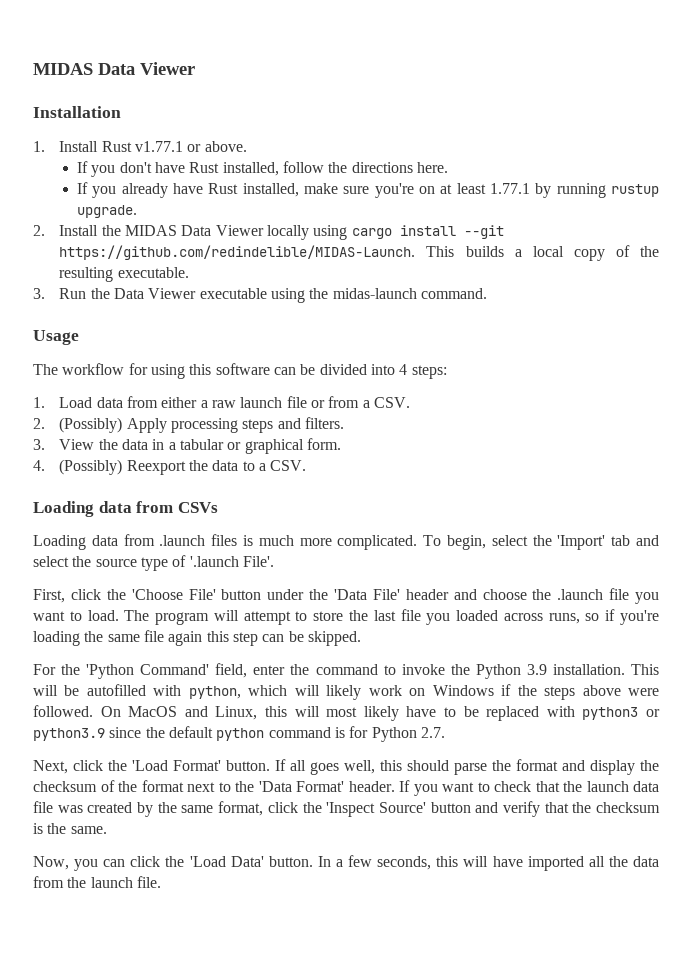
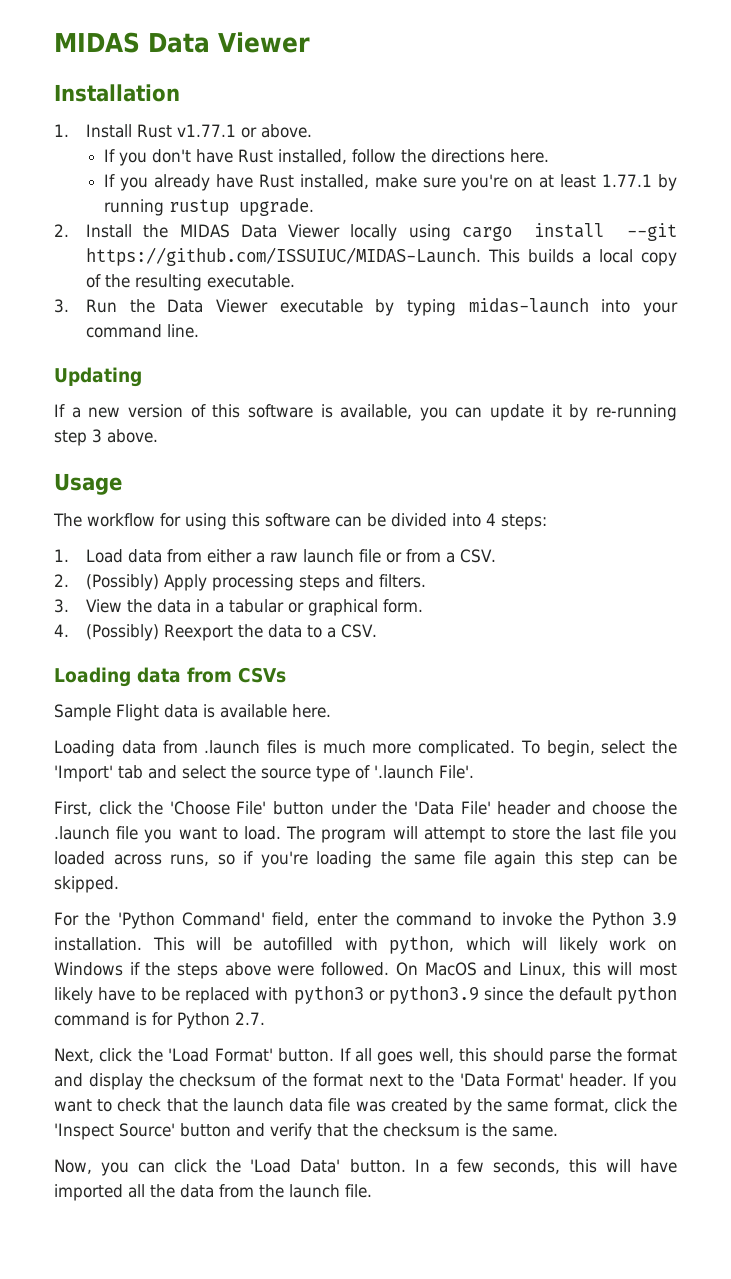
[59,245,416,260] https://github.com/redindelible/MIDAS-Launch. -> [86,247,482,266] https://github.com/ISSUIUC/MIDAS-Launch.
[270,288,487,303] using the midas-launch command. -> [375,298,678,316] [86,324,200,338] [54,367,142,387] [54,404,678,421] [54,429,158,446] by typing midas-launch into your command line. // Updating // If a new version of this software is available, you can update it by re-running step 3 above.
(218, 507) none -> [54,704,331,721] // Sample Flight data is available here.

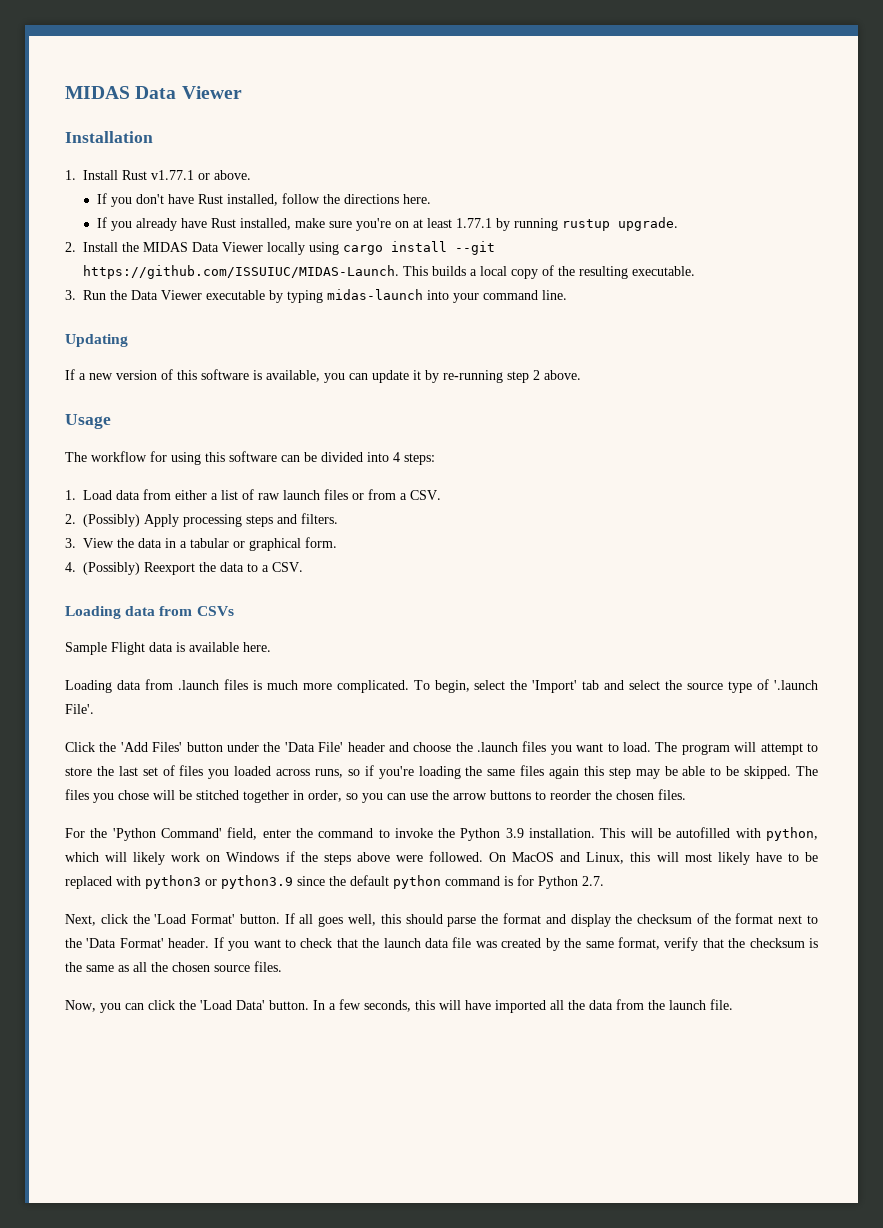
[92,429,102,443] 3 -> [533,370,540,380] 2
(266, 557) none -> [221,489,254,500] list of
[359,549,382,563] file -> [324,489,348,500] files
[54,801,267,816] First, click the 'Choose File' -> [65,742,183,752] Click the 'Add Files'
[116,826,139,840] file -> [522,741,547,752] files
[620,826,643,840] file -> [142,765,204,776] set of files
[463,851,486,865] file -> [520,765,545,776] files
[622,851,677,865] [54,876,119,893] can be skipped. -> [635,766,818,779] [65,789,686,803] may be able to be skipped. The files you chose will be stitched together in order, so you can use the arrow buttons to reorder the chosen files.
[613,1098,677,1112] [54,1123,265,1140] click the 'Inspect Source' button and -> (660, 943) none
[512,1126,558,1137] same. -> [86,961,282,972] same as all the chosen source files.

